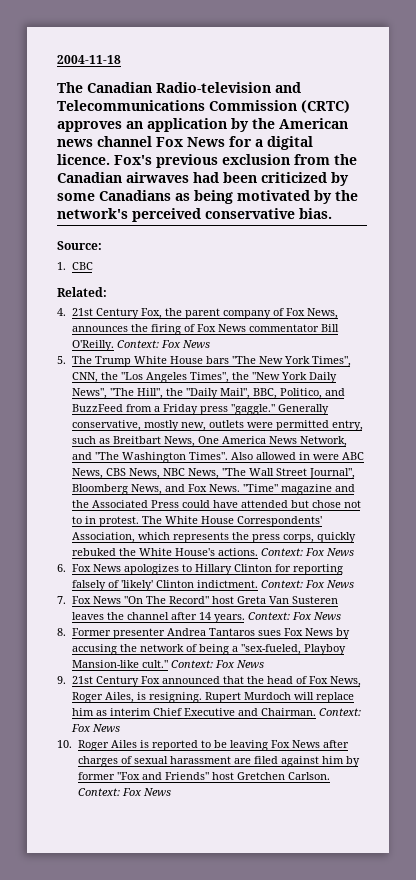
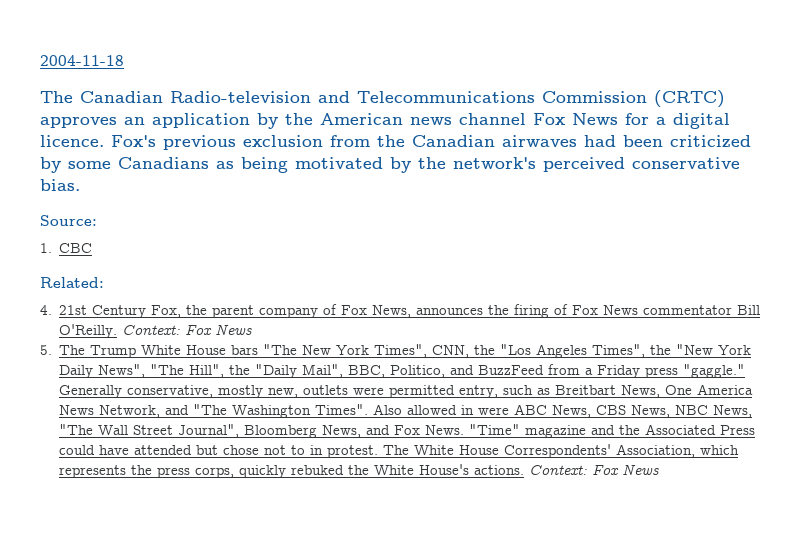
[57,564,343,575] [71,580,354,591] [57,596,338,604] [71,612,341,623] [57,628,350,639] [71,644,346,655] [71,660,264,668] [57,676,361,687] [71,692,354,703] [71,708,361,716] [70,724,120,732] [57,740,349,751] [77,756,360,767] [77,772,330,780] [77,788,171,796] // 6. Fox News apologizes to Hillary Clinton for reporting falsely of 'likely' Clinton indictment. Context: Fox News // 7. Fox News "On The Record" host Greta Van Susteren leaves the channel after 14 years. Context: Fox News // 8. Former presenter Andrea Tantaros sues Fox News by accusing the network of being a "sex-fueled, Playboy Mansion-like cult." Context: Fox News // 9. 21st Century Fox announced that the head of Fox News, Roger Ailes, is resigning. Rupert Murdoch will replace him as interim Chief Executive and Chairman. Context: Fox News // 10. Roger Ailes is reported to be leaving Fox News after charges of sexual harassment are filed against him by former "Fox and Friends" host Gretchen Carlson. Context: Fox News -> (660, 469) none

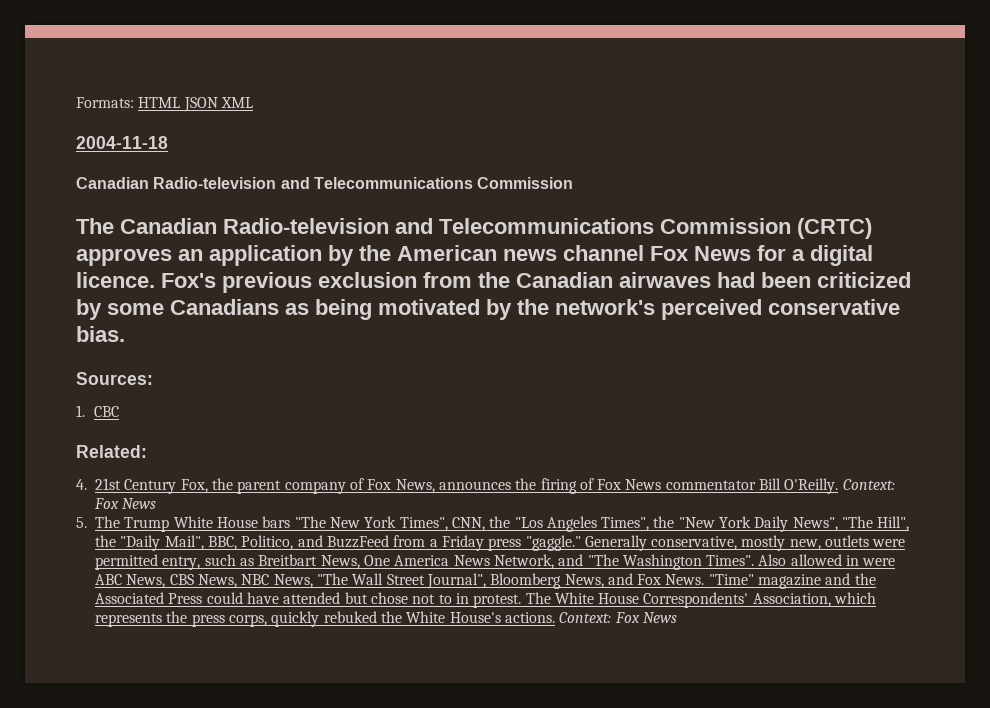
[40,55,124,66] 2004-11-18 -> [76,97,253,112] [76,136,168,149] [76,177,574,189] Formats: HTML JSON XML // 2004-11-18 // Canadian Radio-television and Telecommunications Commission
[40,215,97,226] Source: -> [76,372,153,385] Sources:

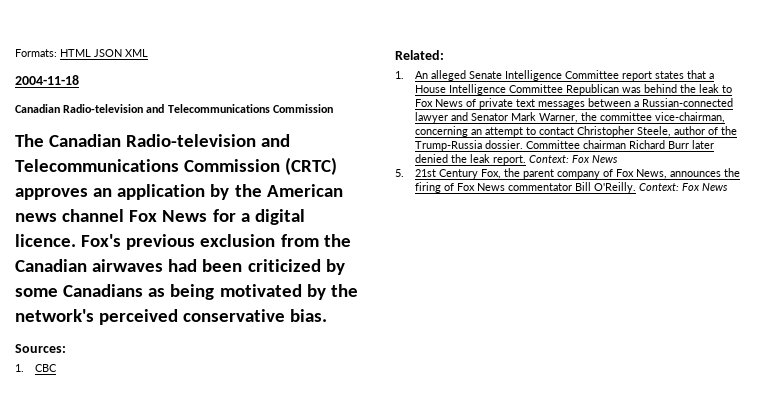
[76,479,87,490] 4. -> [395,70,715,81] [415,84,733,95] [415,98,734,109] [415,112,726,123] [415,126,738,137] [415,140,715,151] [415,154,619,165] [395,169,404,177] 1. An alleged Senate Intelligence Committee report states that a House Intelligence Committee Republican was behind the leak to Fox News of private text messages between a Russian-connected lawyer and Senator Mark Warner, the committee vice-chairman, concerning an attempt to contact Christopher Steele, author of the Trump-Russia dossier. Committee chairman Richard Burr later denied the leak report. Context: Fox News // 5.
[76,516,910,532] [95,535,906,551] [95,554,896,570] [95,573,876,589] [95,592,877,608] [95,611,677,627] // 5. The Trump White House bars "The New York Times", CNN, the "Los Angeles Times", the "New York Daily News", "The Hill", the "Daily Mail", BBC, Politico, and BuzzFeed from a Friday press "gaggle." Generally conservative, mostly new, outlets were permitted entry, such as Breitbart News, One America News Network, and "The Washington Times". Also allowed in were ABC News, CBS News, NBC News, "The Wall Street Journal", Bloomberg News, and Fox News. "Time" magazine and the Associated Press could have attended but chose not to in protest. The White House Correspondents' Association, which represents the press corps, quickly rebuked the White House's actions. Context: Fox News -> (729, 187) none

